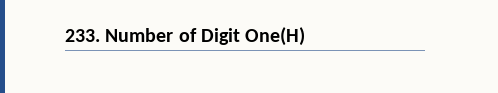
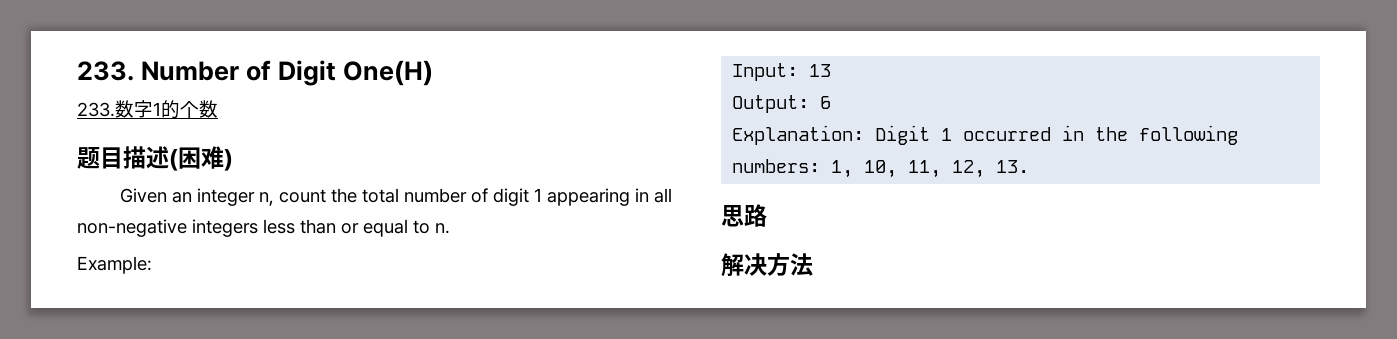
(306, 36) none -> [77,100,218,119] [77,146,233,171] [120,188,673,206] [77,219,450,237] [77,256,152,274] [732,63,832,81] [732,95,832,113] [732,125,1239,145] [732,159,1030,178] [721,204,767,227] [721,253,813,277] // 233.数字1的个数 // 题目描述(困难) // Given an integer n, count the total number of digit 1 appearing in all non-negative integers less than or equal to n. // Example: // Input: 13 // Output: 6 // Explanation: Digit 1 occurred in the following numbers: 1, 10, 11, 12, 13. // 思路 // 解决方法

